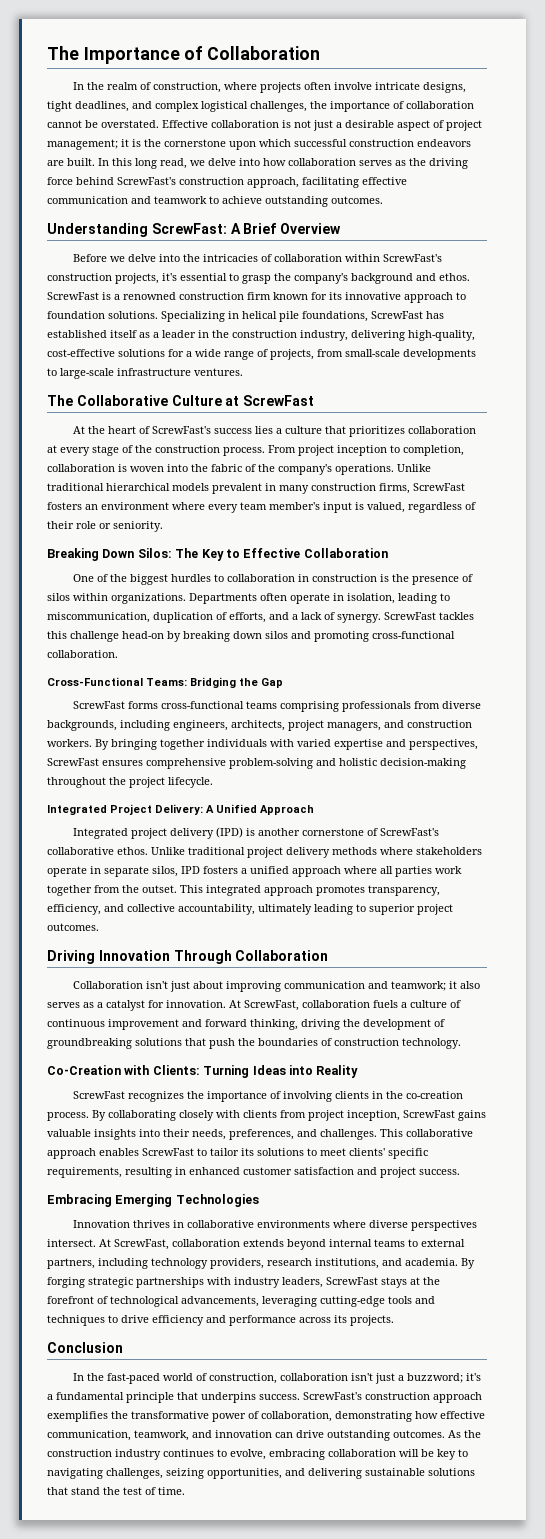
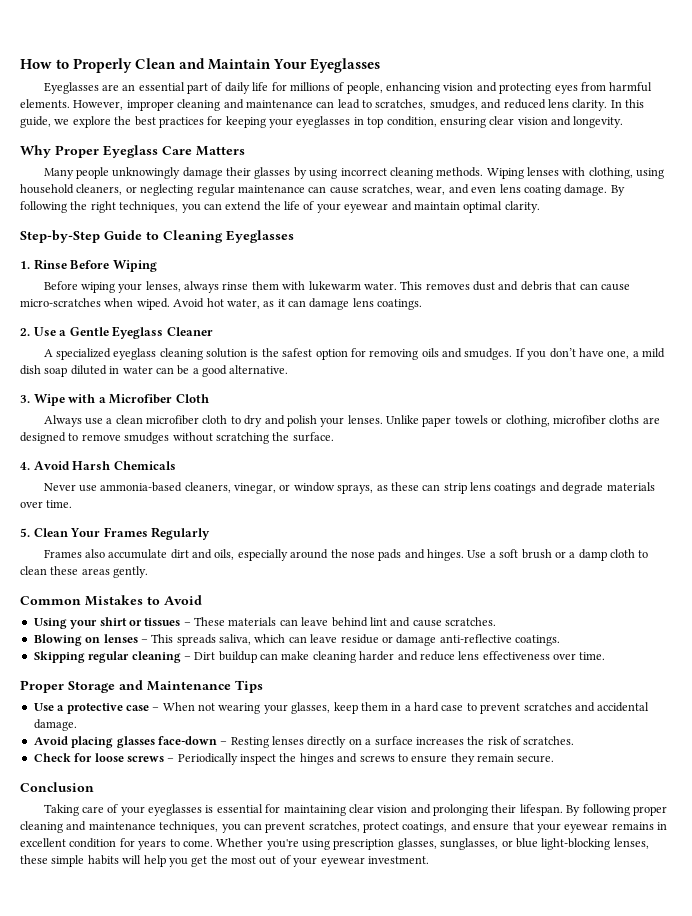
[47,46,321,64] [73,82,467,93] [47,101,474,112] [47,120,482,131] [47,139,471,150] [47,158,468,169] [47,177,407,188] [47,196,383,207] [47,223,342,237] [73,254,443,262] [47,273,470,284] [47,292,466,303] [47,311,444,322] [47,330,475,341] [47,349,476,360] [47,368,243,379] [47,395,315,406] [73,426,477,437] [47,445,464,456] [47,464,431,475] [47,483,465,494] [47,502,476,513] [47,521,163,532] [47,548,388,561] [73,574,474,585] [47,593,450,604] [47,612,474,623] [47,631,455,642] [47,650,118,658] [47,677,283,688] [73,701,482,712] [47,720,472,731] [47,739,478,750] [47,758,466,769] [47,777,213,788] [47,804,314,815] [73,827,440,839] [47,847,482,858] [47,866,462,877] [47,885,440,896] [47,904,453,915] [47,923,99,931] [47,950,329,964] [73,981,481,992] [47,1000,461,1011] [47,1019,445,1030] [47,1038,461,1049] [47,1065,359,1078] [73,1091,464,1102] [47,1110,486,1121] [47,1129,473,1140] [47,1148,428,1159] [47,1167,460,1178] [47,1194,259,1207] [73,1220,478,1231] [47,1239,465,1250] [47,1258,475,1269] [47,1277,440,1288] [47,1296,435,1307] [47,1315,394,1326] [47,1342,123,1353] [73,1373,482,1384] [47,1392,482,1403] [47,1411,485,1422] [47,1430,481,1441] [47,1449,468,1460] [47,1468,475,1479] [47,1487,185,1495] The Importance of Collaboration // In the realm of construction, where projects often involve intricate designs, tight deadlines, and complex logistical challenges, the importance of collaboration cannot be overstated. Effective collaboration is not just a desirable aspect of project management; it is the cornerstone upon which successful construction endeavors are built. In this long read, we delve into how collaboration serves as the driving force behind ScrewFast's construction approach, facilitating effective communication and teamwork to achieve outstanding outcomes. // Understanding ScrewFast: A Brief Overview // Before we delve into the intricacies of collaboration within ScrewFast's construction projects, it's essential to grasp the company's background and ethos. ScrewFast is a renowned construction firm known for its innovative approach to foundation solutions. Specializing in helical pile foundations, ScrewFast has established itself as a leader in the construction industry, delivering high-quality, cost-effective solutions for a wide range of projects, from small-scale developments to large-scale infrastructure ventures. // The Collaborative Culture at ScrewFast // At the heart of ScrewFast's success lies a culture that prioritizes collaboration at every stage of the construction process. From project inception to completion, collaboration is woven into the fabric of the company's operations. Unlike traditional hierarchical models prevalent in many construction firms, ScrewFast fosters an environment where every team member's input is valued, regardless of their role or seniority. // Breaking Down Silos: The Key to Effective Collaboration // One of the biggest hurdles to collaboration in construction is the presence of silos within organizations. Departments often operate in isolation, leading to miscommunication, duplication of efforts, and a lack of synergy. ScrewFast tackles this challenge head-on by breaking down silos and promoting cross-functional collaboration. // Cross-Functional Teams: Bridging the Gap // ScrewFast forms cross-functional teams comprising professionals from diverse backgrounds, including engineers, architects, project managers, and construction workers. By bringing together individuals with varied expertise and perspectives, ScrewFast ensures comprehensive problem-solving and holistic decision-making throughout the project lifecycle. // Integrated Project Delivery: A Unified Approach // Integrated project delivery (IPD) is another cornerstone of ScrewFast's collaborative ethos. Unlike traditional project delivery methods where stakeholders operate in separate silos, IPD fosters a unified approach where all parties work together from the outset. This integrated approach promotes transparency, efficiency, and collective accountability, ultimately leading to superior project outcomes. // Driving Innovation Through Collaboration // Collaboration isn't just about improving communication and teamwork; it also serves as a catalyst for innovation. At ScrewFast, collaboration fuels a culture of continuous improvement and forward thinking, driving the development of groundbreaking solutions that push the boundaries of construction technology. // Co-Creation with Clients: Turning Ideas into Reality // ScrewFast recognizes the importance of involving clients in the co-creation process. By collaborating closely with clients from project inception, ScrewFast gains valuable insights into their needs, preferences, and challenges. This collaborative approach enables ScrewFast to tailor its solutions to meet clients' specific requirements, resulting in enhanced customer satisfaction and project success. // Embracing Emerging Technologies // Innovation thrives in collaborative environments where diverse perspectives intersect. At ScrewFast, collaboration extends beyond internal teams to external partners, including technology providers, research institutions, and academia. By forging strategic partnerships with industry leaders, ScrewFast stays at the forefront of technological advancements, leveraging cutting-edge tools and techniques to drive efficiency and performance across its projects. // Conclusion // In the fast-paced world of construction, collaboration isn't just a buzzword; it's a fundamental principle that underpins success. ScrewFast's construction approach exemplifies the transformative power of collaboration, demonstrating how effective communication, teamwork, and innovation can drive outstanding outcomes. As the construction industry continues to evolve, embracing collaboration will be key to navigating challenges, seizing opportunities, and delivering sustainable solutions that stand the test of time. -> [20,58,381,73] [43,82,653,94] [20,99,644,111] [20,116,624,128] [20,145,245,158] [43,167,665,179] [20,184,625,196] [20,201,540,213] [20,230,294,243] [20,259,157,272] [43,281,630,293] [20,298,423,310] [20,326,213,339] [43,348,666,360] [20,365,289,377] [20,394,209,406] [43,415,660,427] [20,432,334,444] [20,461,176,470] [43,482,655,494] [20,500,73,508] [20,527,211,540] [43,549,649,561] [20,566,149,578] [20,595,202,606] [33,617,496,629] [33,634,560,646] [33,651,606,663] [20,680,263,693] [33,702,650,714] [33,719,77,731] [33,736,575,748] [33,753,555,765] [20,782,94,792] [43,804,667,816] [20,821,667,833] [20,838,649,850] [20,855,429,867] How to Properly Clean and Maintain Your Eyeglasses // Eyeglasses are an essential part of daily life for millions of people, enhancing vision and protecting eyes from harmful elements. However, improper cleaning and maintenance can lead to scratches, smudges, and reduced lens clarity. In this guide, we explore the best practices for keeping your eyeglasses in top condition, ensuring clear vision and longevity. // Why Proper Eyeglass Care Matters // Many people unknowingly damage their glasses by using incorrect cleaning methods. Wiping lenses with clothing, using household cleaners, or neglecting regular maintenance can cause scratches, wear, and even lens coating damage. By following the right techniques, you can extend the life of your eyewear and maintain optimal clarity. // Step-by-Step Guide to Cleaning Eyeglasses // 1. Rinse Before Wiping // Before wiping your lenses, always rinse them with lukewarm water. This removes dust and debris that can cause micro-scratches when wiped. Avoid hot water, as it can damage lens coatings. // 2. Use a Gentle Eyeglass Cleaner // A specialized eyeglass cleaning solution is the safest option for removing oils and smudges. If you don’t have one, a mild dish soap diluted in water can be a good alternative. // 3. Wipe with a Microfiber Cloth // Always use a clean microfiber cloth to dry and polish your lenses. Unlike paper towels or clothing, microfiber cloths are designed to remove smudges without scratching the surface. // 4. Avoid Harsh Chemicals // Never use ammonia-based cleaners, vinegar, or window sprays, as these can strip lens coatings and degrade materials over time. // 5. Clean Your Frames Regularly // Frames also accumulate dirt and oils, especially around the nose pads and hinges. Use a soft brush or a damp cloth to clean these areas gently. // Common Mistakes to Avoid // Using your shirt or tissues – These materials can leave behind lint and cause scratches. // Blowing on lenses – This spreads saliva, which can leave residue or damage anti-reflective coatings. // Skipping regular cleaning – Dirt buildup can make cleaning harder and reduce lens effectiveness over time. // Proper Storage and Maintenance Tips // Use a protective case – When not wearing your glasses, keep them in a hard case to prevent scratches and accidental damage. // Avoid placing glasses face-down – Resting lenses directly on a surface increases the risk of scratches. // Check for loose screws – Periodically inspect the hinges and screws to ensure they remain secure. // Conclusion // Taking care of your eyeglasses is essential for maintaining clear vision and prolonging their lifespan. By following proper cleaning and maintenance techniques, you can prevent scratches, protect coatings, and ensure that your eyewear remains in excellent condition for years to come. Whether you're using prescription glasses, sunglasses, or blue light-blocking lenses, these simple habits will help you get the most out of your eyewear investment.

